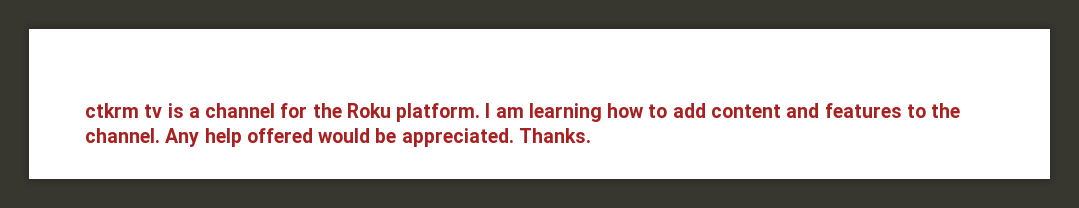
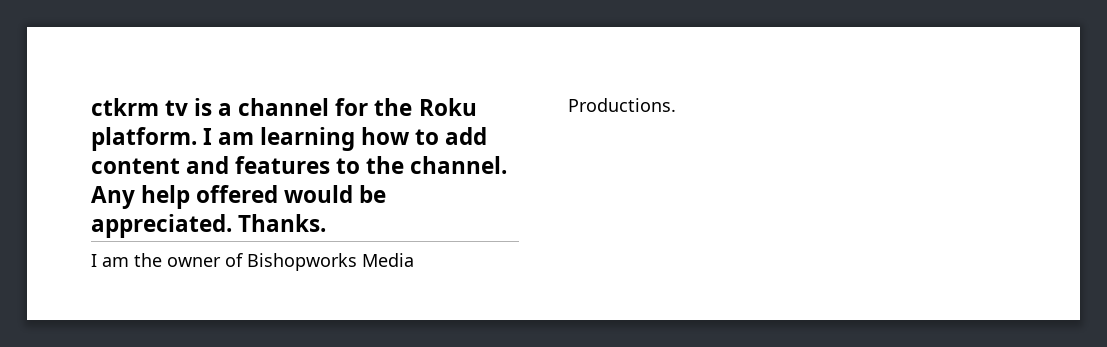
(591, 135) none -> [91,253,414,271] [568,98,676,112] // I am the owner of Bishopworks Media Productions.

